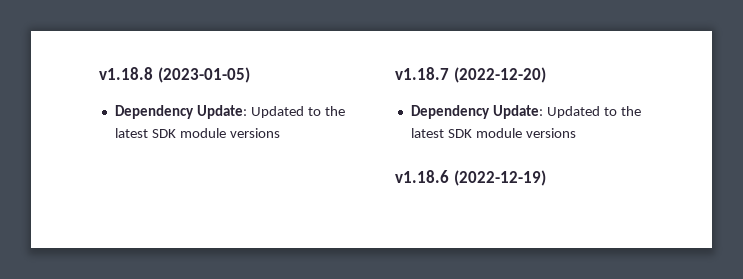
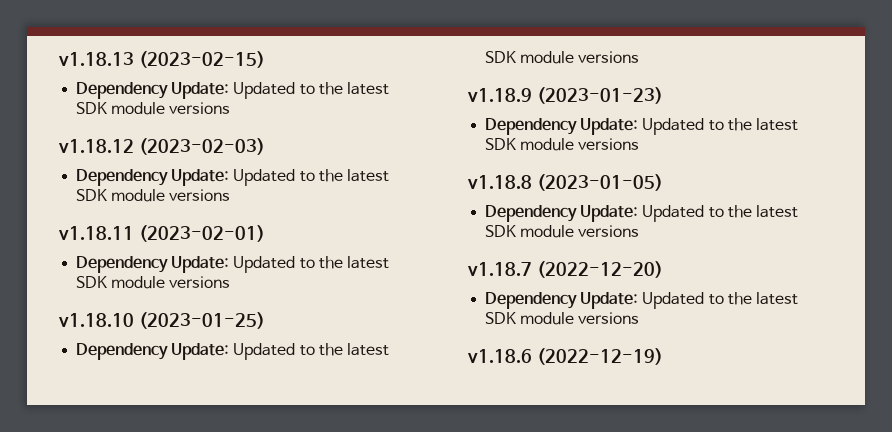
(99, 73) none -> [58,51,265,68] [76,82,389,99] [76,102,231,115] [58,138,265,155] [76,169,389,186] [76,189,231,202] [58,225,265,242] [76,256,389,273] [76,276,231,289] [58,312,265,329] [76,343,389,360] [485,51,640,64] [467,87,663,104] [485,118,798,135] [485,138,640,151] v1.18.13 (2023-02-15) // Dependency Update: Updated to the latest SDK module versions // v1.18.12 (2023-02-03) // Dependency Update: Updated to the latest SDK module versions // v1.18.11 (2023-02-01) // Dependency Update: Updated to the latest SDK module versions // v1.18.10 (2023-01-25) // Dependency Update: Updated to the latest SDK module versions // v1.18.9 (2023-01-23) // Dependency Update: Updated to the latest SDK module versions //

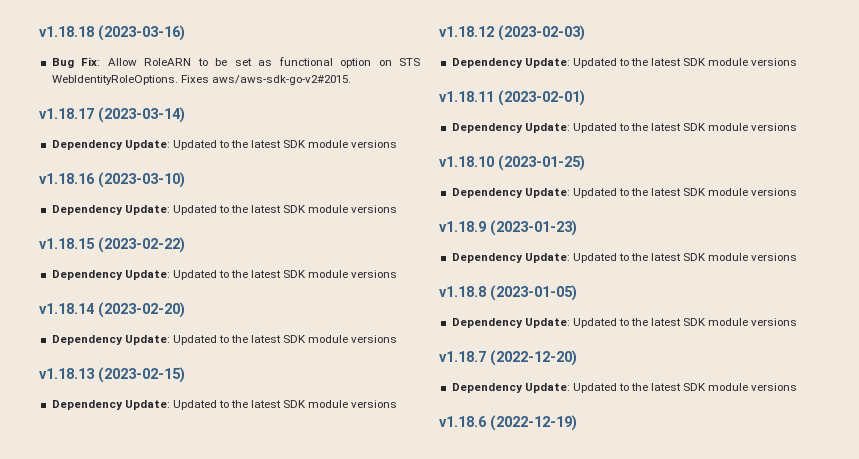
(58, 59) none -> [39,25,185,41] [51,57,421,68] [51,75,351,85] [39,107,185,123] [51,140,398,150] [39,172,185,188] [51,205,398,215] [39,237,185,253] [51,270,398,280] [39,302,185,318] [51,335,398,345] v1.18.18 (2023-03-16) // Bug Fix: Allow RoleARN to be set as functional option on STS WebIdentityRoleOptions. Fixes aws/aws-sdk-go-v2#2015. // v1.18.17 (2023-03-14) // Dependency Update: Updated to the latest SDK module versions // v1.18.16 (2023-03-10) // Dependency Update: Updated to the latest SDK module versions // v1.18.15 (2023-02-22) // Dependency Update: Updated to the latest SDK module versions // v1.18.14 (2023-02-20) // Dependency Update: Updated to the latest SDK module versions //

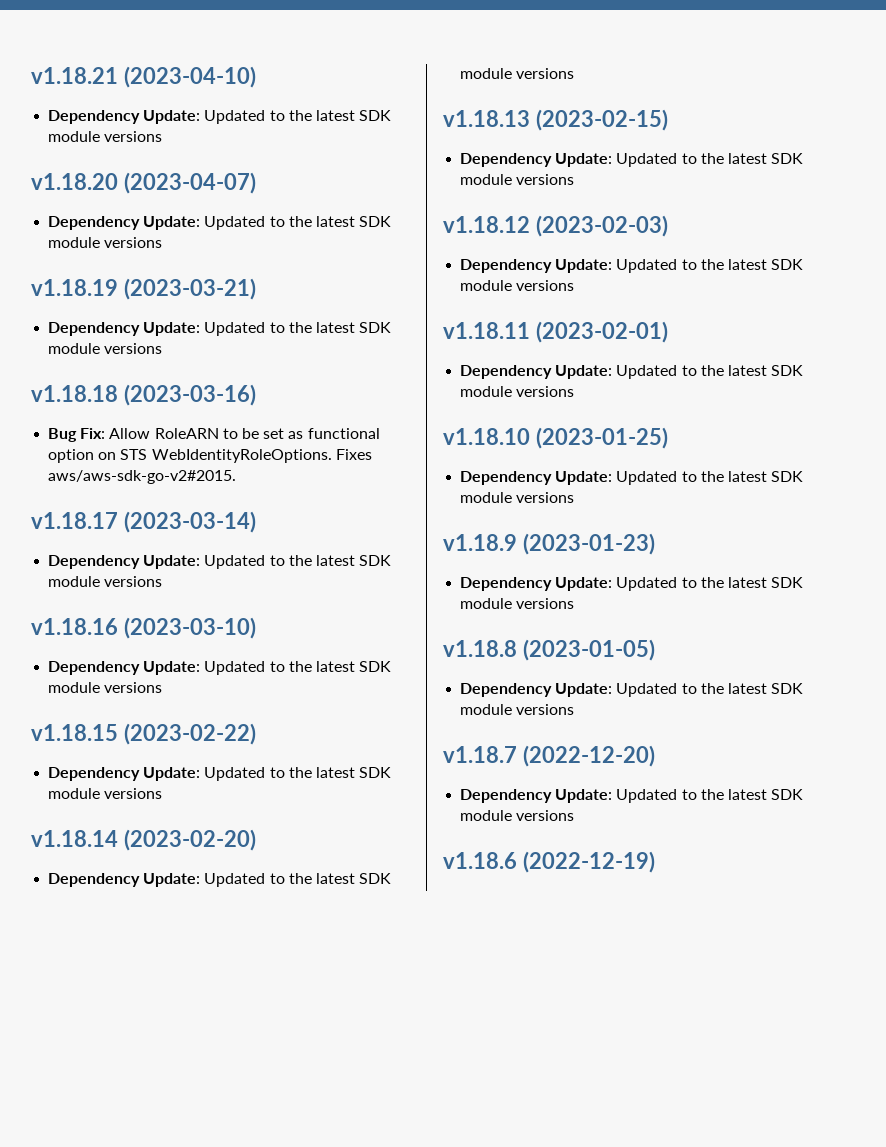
(39, 31) none -> [31,66,256,88] [48,110,392,124] [48,131,163,142] [31,172,256,194] [48,216,392,230] [48,237,163,248] [31,278,256,300] [48,322,392,336] [48,343,163,354] v1.18.21 (2023-04-10) // Dependency Update: Updated to the latest SDK module versions // v1.18.20 (2023-04-07) // Dependency Update: Updated to the latest SDK module versions // v1.18.19 (2023-03-21) // Dependency Update: Updated to the latest SDK module versions //

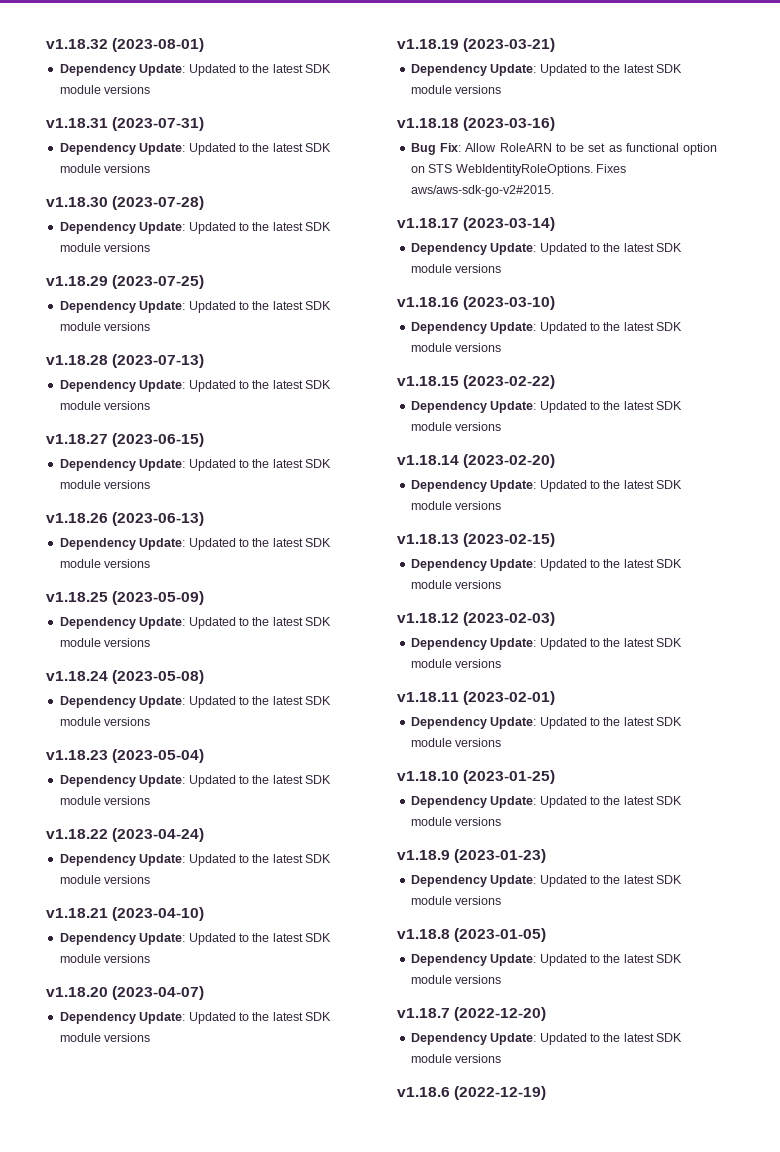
(31, 75) none -> [46,38,205,52] [59,64,331,76] [59,85,151,94] [46,117,205,131] [59,143,331,155] [59,164,151,173] [46,196,205,210] [59,222,331,234] [59,243,151,252] [46,275,205,289] [59,301,331,313] [59,322,151,331] [46,354,205,368] [59,380,331,392] [59,401,151,410] [46,433,205,447] [59,459,331,471] [59,480,151,489] [46,512,205,526] [59,538,331,550] [59,559,151,568] [46,591,205,605] [59,617,331,629] [59,638,151,647] [46,670,205,684] [59,696,331,708] [59,717,151,726] [46,749,205,763] [59,775,331,787] [59,796,151,805] [46,828,205,842] [59,854,331,866] [59,875,151,884] v1.18.32 (2023-08-01) // Dependency Update: Updated to the latest SDK module versions // v1.18.31 (2023-07-31) // Dependency Update: Updated to the latest SDK module versions // v1.18.30 (2023-07-28) // Dependency Update: Updated to the latest SDK module versions // v1.18.29 (2023-07-25) // Dependency Update: Updated to the latest SDK module versions // v1.18.28 (2023-07-13) // Dependency Update: Updated to the latest SDK module versions // v1.18.27 (2023-06-15) // Dependency Update: Updated to the latest SDK module versions // v1.18.26 (2023-06-13) // Dependency Update: Updated to the latest SDK module versions // v1.18.25 (2023-05-09) // Dependency Update: Updated to the latest SDK module versions // v1.18.24 (2023-05-08) // Dependency Update: Updated to the latest SDK module versions // v1.18.23 (2023-05-04) // Dependency Update: Updated to the latest SDK module versions // v1.18.22 (2023-04-24) // Dependency Update: Updated to the latest SDK module versions //

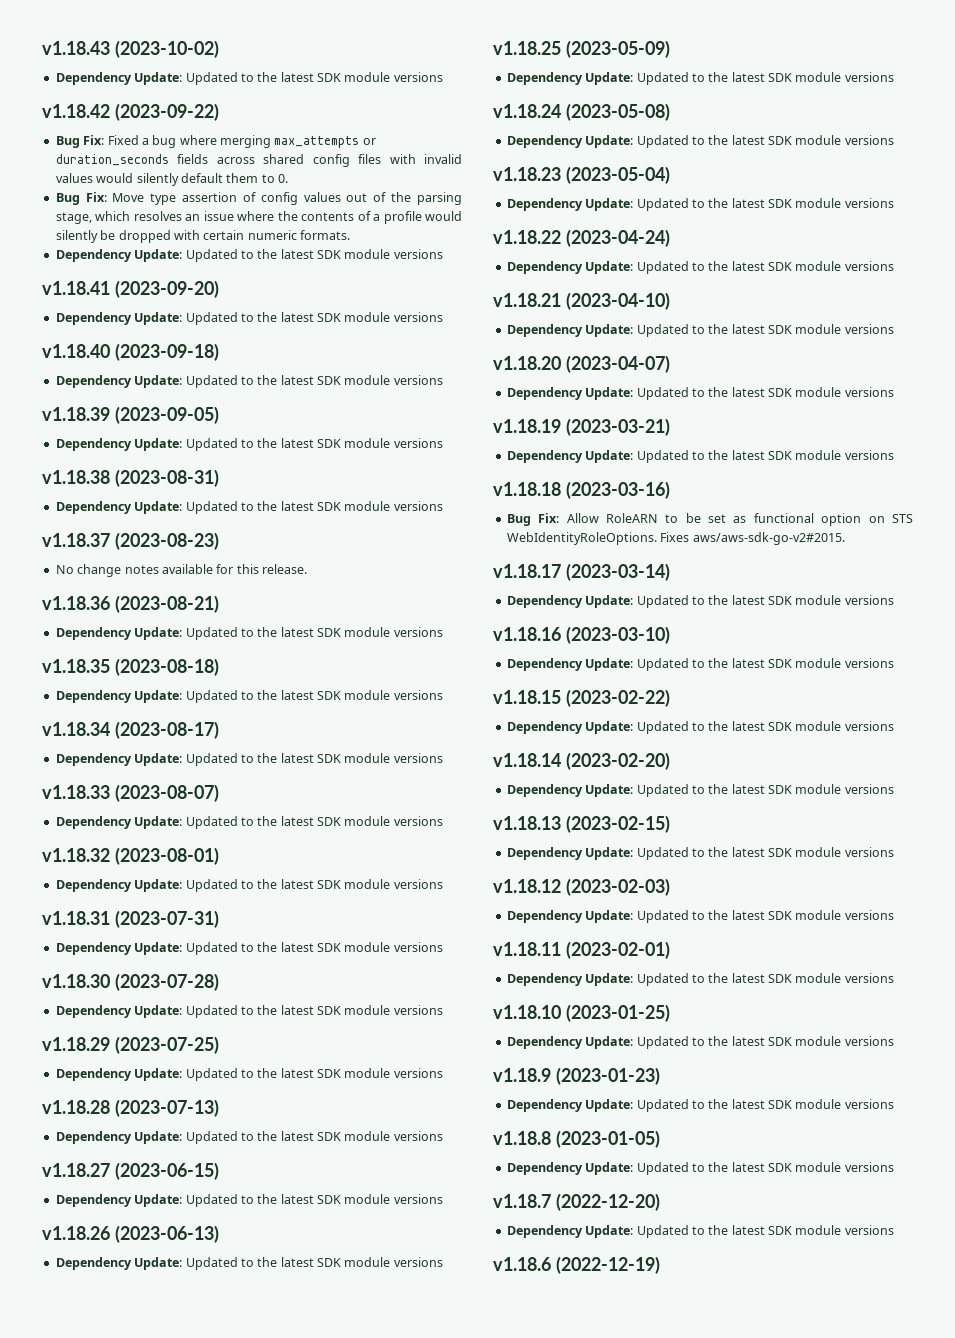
(46, 44) none -> [42,40,219,58] [55,72,443,85] [42,103,219,121] [55,135,376,148] [55,154,463,167] [55,173,288,186] [55,192,462,205] [55,211,463,224] [55,230,350,243] [55,249,443,262] [42,280,219,298] [55,312,443,325] [42,343,219,361] [55,375,443,388] [42,406,219,424] [55,438,443,451] [42,469,219,487] [55,501,443,514] [42,532,219,550] [55,564,307,577] [42,595,219,613] [55,627,443,640] [42,658,219,676] [55,690,443,703] [42,721,219,739] [55,753,443,766] [42,784,219,802] [55,816,443,829] v1.18.43 (2023-10-02) // Dependency Update: Updated to the latest SDK module versions // v1.18.42 (2023-09-22) // Bug Fix: Fixed a bug where merging max_attempts or duration_seconds fields across shared config files with invalid values would silently default them to 0. // Bug Fix: Move type assertion of config values out of the parsing stage, which resolves an issue where the contents of a profile would silently be dropped with certain numeric formats. // Dependency Update: Updated to the latest SDK module versions // v1.18.41 (2023-09-20) // Dependency Update: Updated to the latest SDK module versions // v1.18.40 (2023-09-18) // Dependency Update: Updated to the latest SDK module versions // v1.18.39 (2023-09-05) // Dependency Update: Updated to the latest SDK module versions // v1.18.38 (2023-08-31) // Dependency Update: Updated to the latest SDK module versions // v1.18.37 (2023-08-23) // No change notes available for this release. // v1.18.36 (2023-08-21) // Dependency Update: Updated to the latest SDK module versions // v1.18.35 (2023-08-18) // Dependency Update: Updated to the latest SDK module versions // v1.18.34 (2023-08-17) // Dependency Update: Updated to the latest SDK module versions // v1.18.33 (2023-08-07) // Dependency Update: Updated to the latest SDK module versions //

